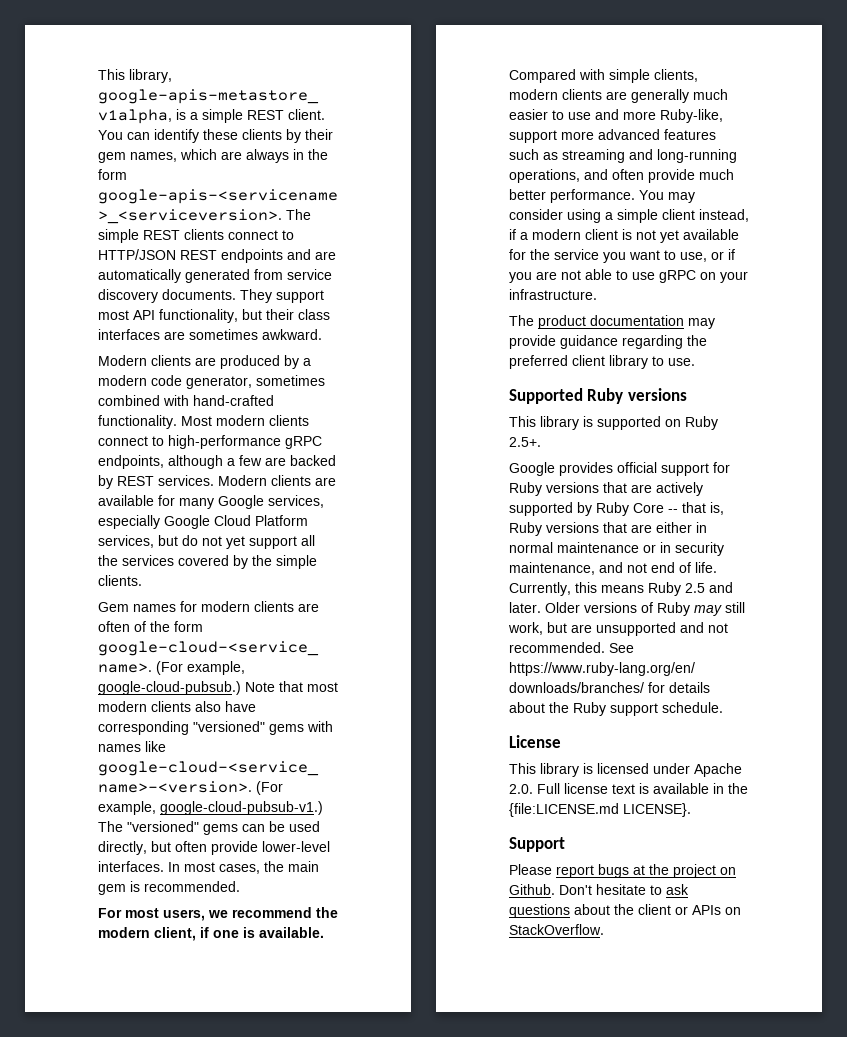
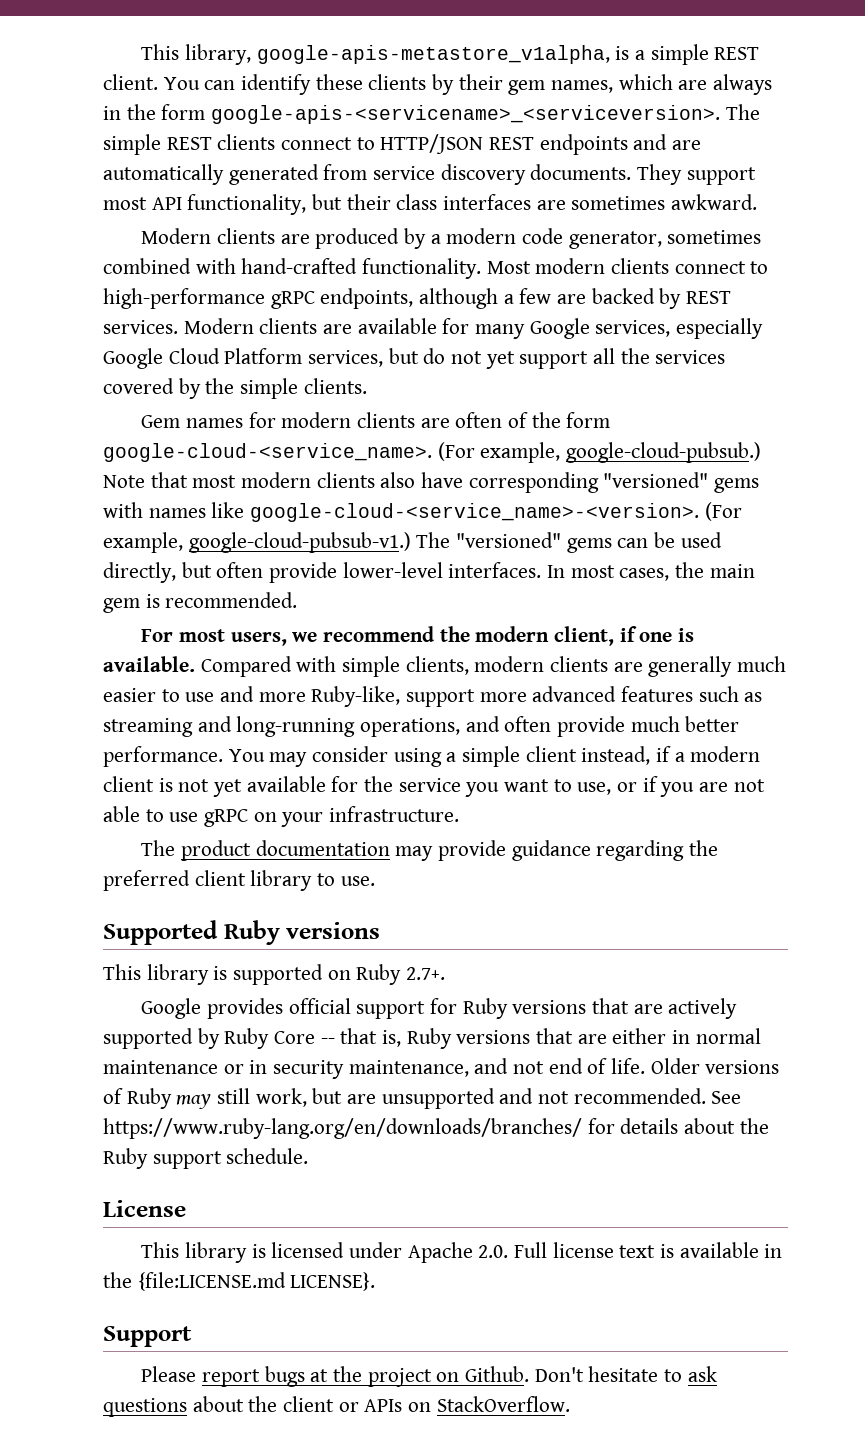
[509,437,541,447] 2.5+. -> [406,967,446,980] 2.7+.
[509,582,733,596] [509,602,541,613] Currently, this means Ruby 2.5 and later. -> (646, 1066) none

